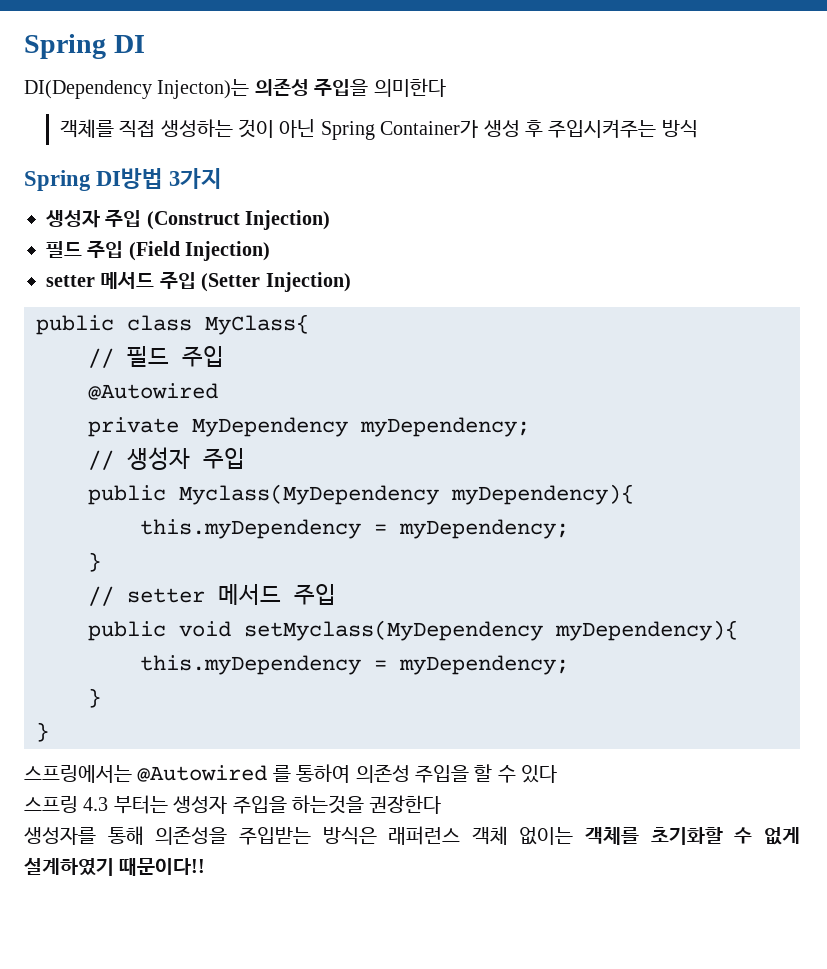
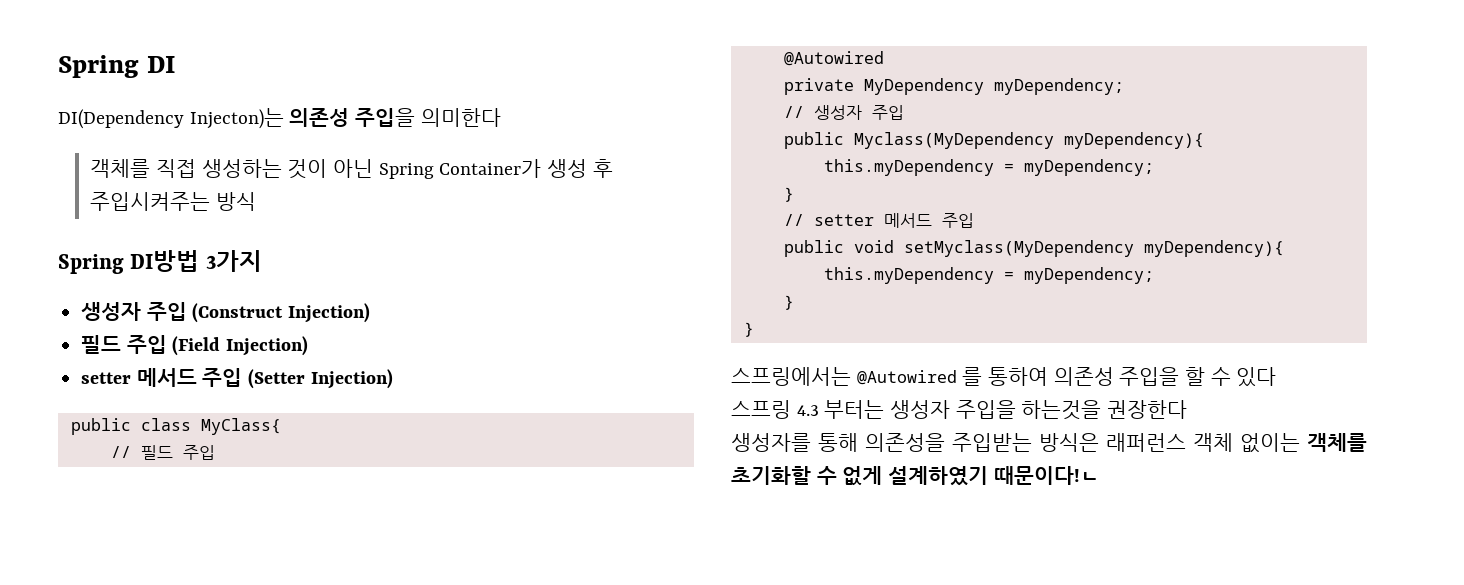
[119,858,206,876] 때문이다!! -> [993,466,1100,485] 때문이다!ㄴ

